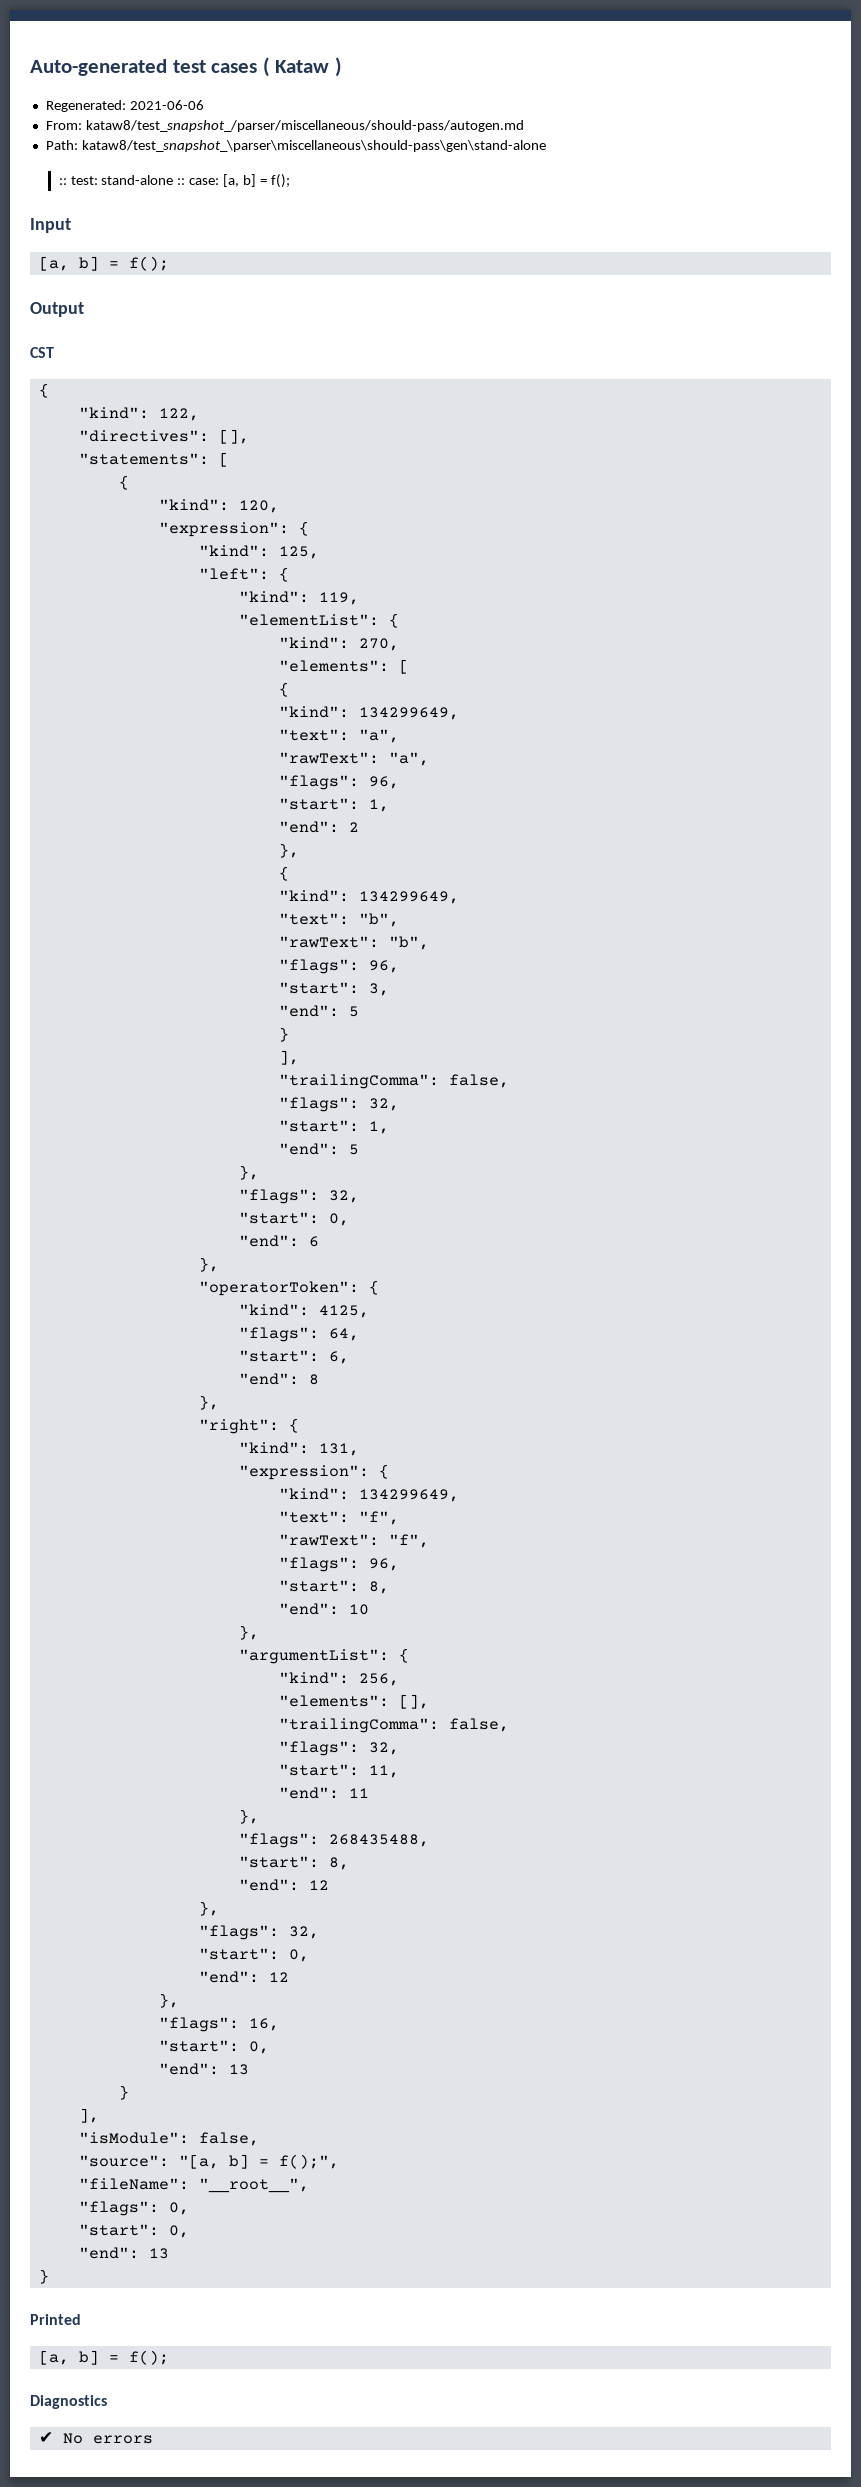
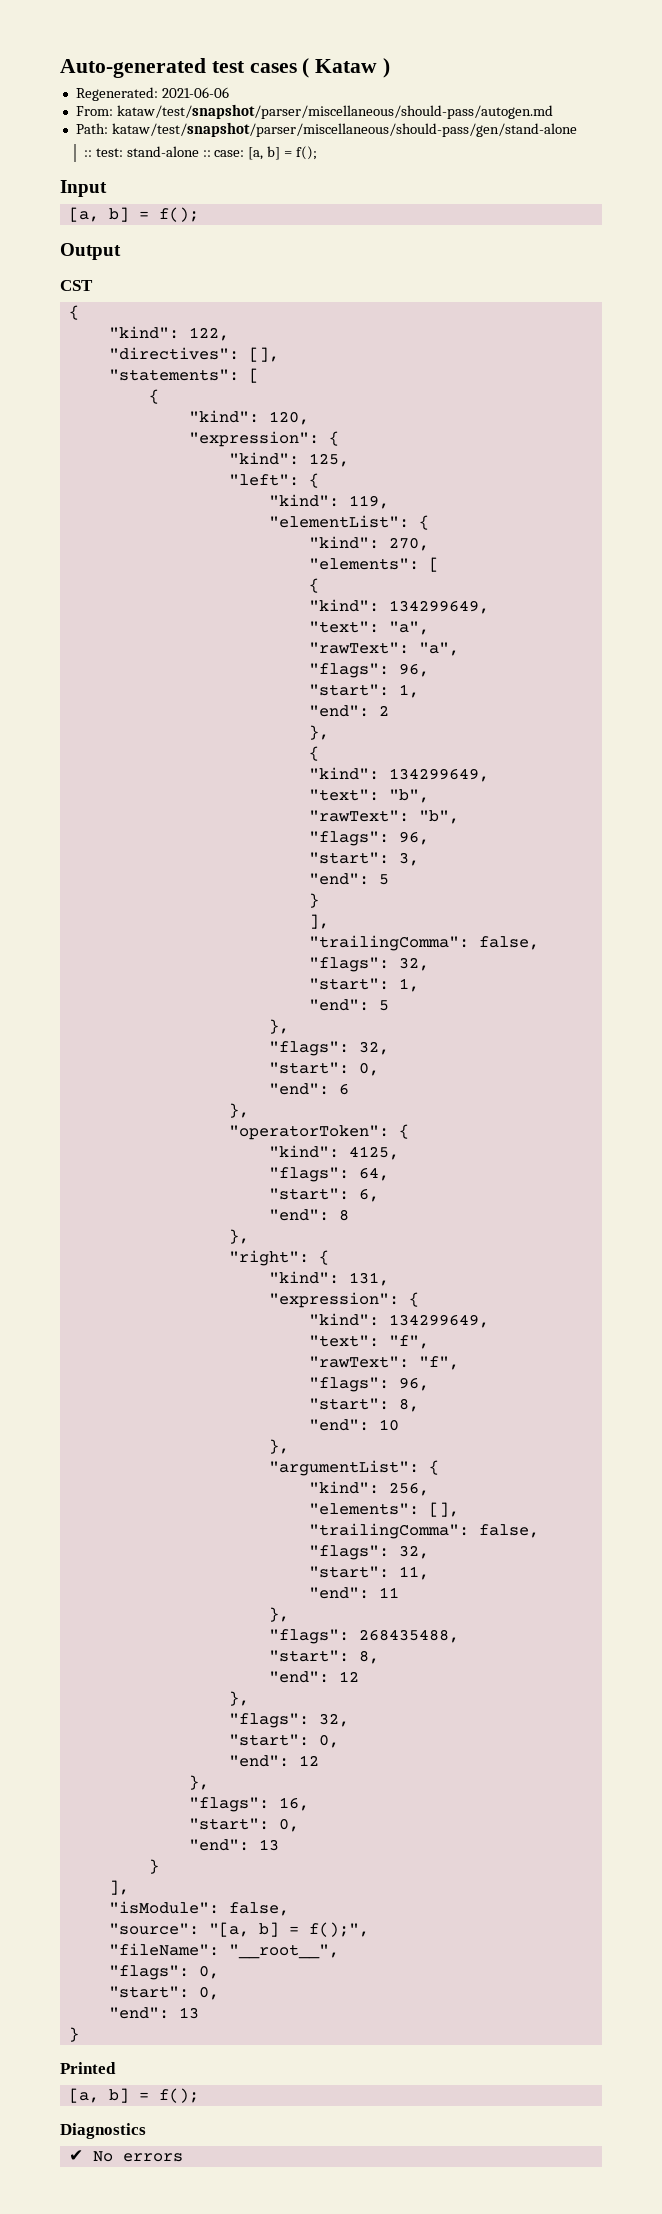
[85,120,524,132] kataw8/test_snapshot_/parser/miscellaneous/should-pass/autogen.md -> [116,104,553,119] kataw/test/snapshot/parser/miscellaneous/should-pass/autogen.md
[81,140,546,152] kataw8/test_snapshot_\parser\miscellaneous\should-pass\gen\stand-alone -> [111,122,577,137] kataw/test/snapshot/parser/miscellaneous/should-pass/gen/stand-alone

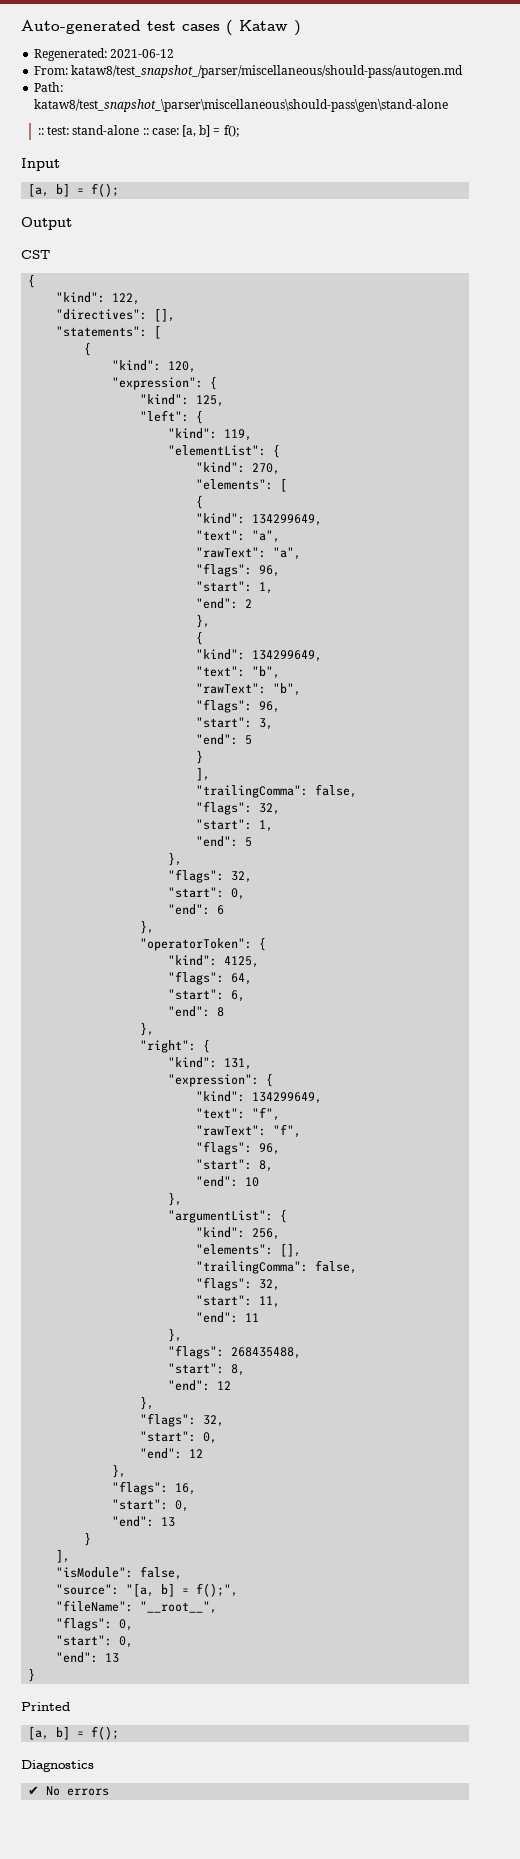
[161,87,229,98] 2021-06-06 -> [110,49,175,58] 2021-06-12
[116,104,553,119] kataw/test/snapshot/parser/miscellaneous/should-pass/autogen.md -> [71,65,464,78] kataw8/test_snapshot_/parser/miscellaneous/should-pass/autogen.md
[111,122,577,137] kataw/test/snapshot/parser/miscellaneous/should-pass/gen/stand-alone -> [34,99,449,112] kataw8/test_snapshot_\parser\miscellaneous\should-pass\gen\stand-alone

